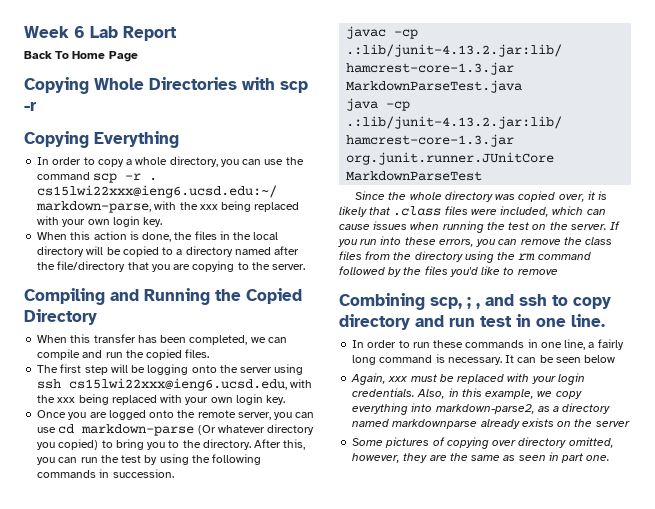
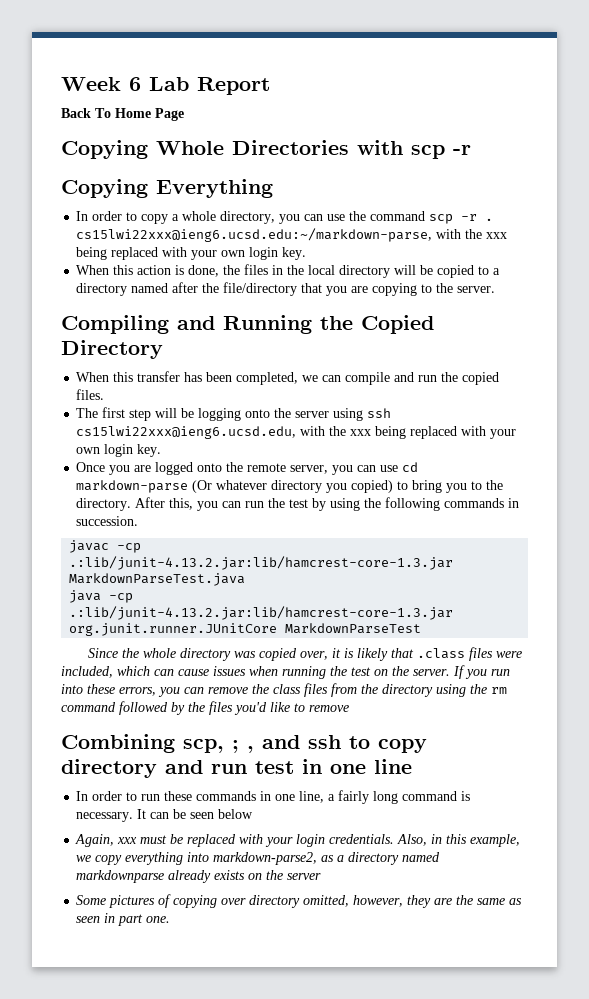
[571,314,605,327] line. -> [374,759,412,774] line

